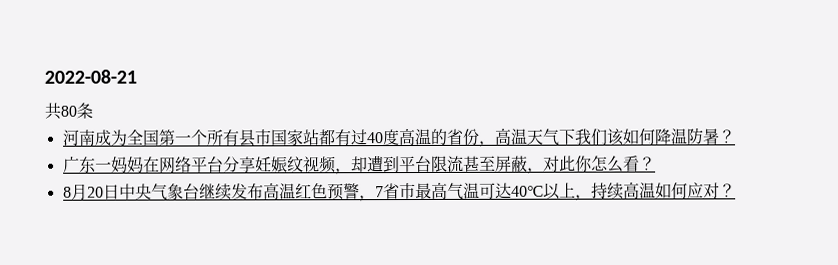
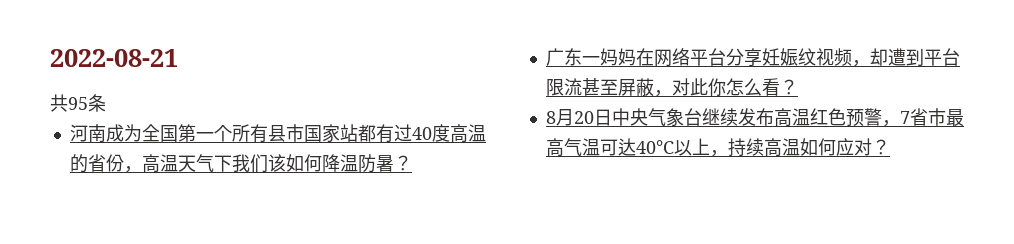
[60,105,77,117] 80 -> [68,97,88,110] 95

